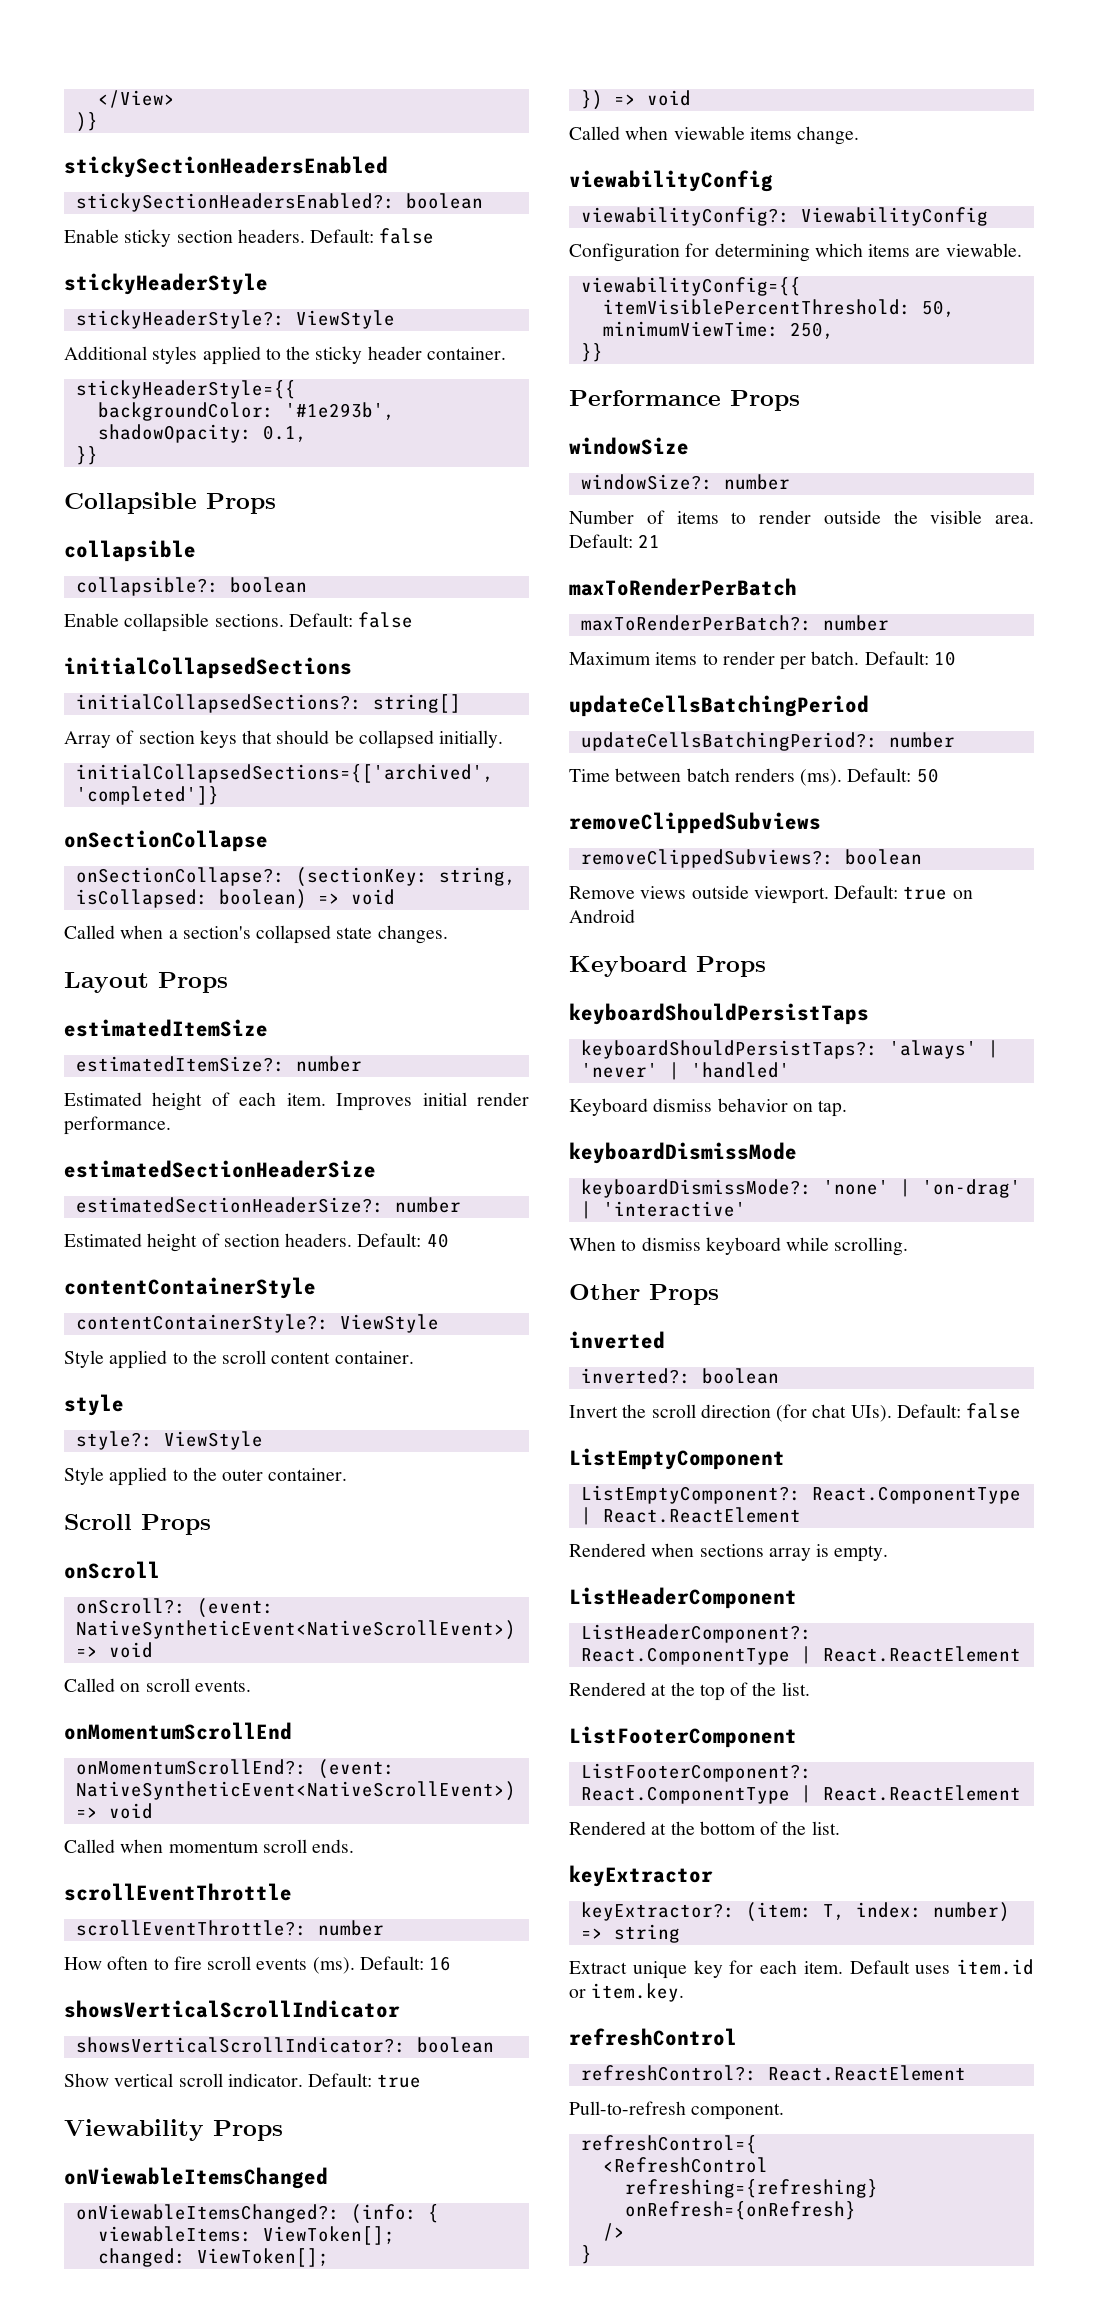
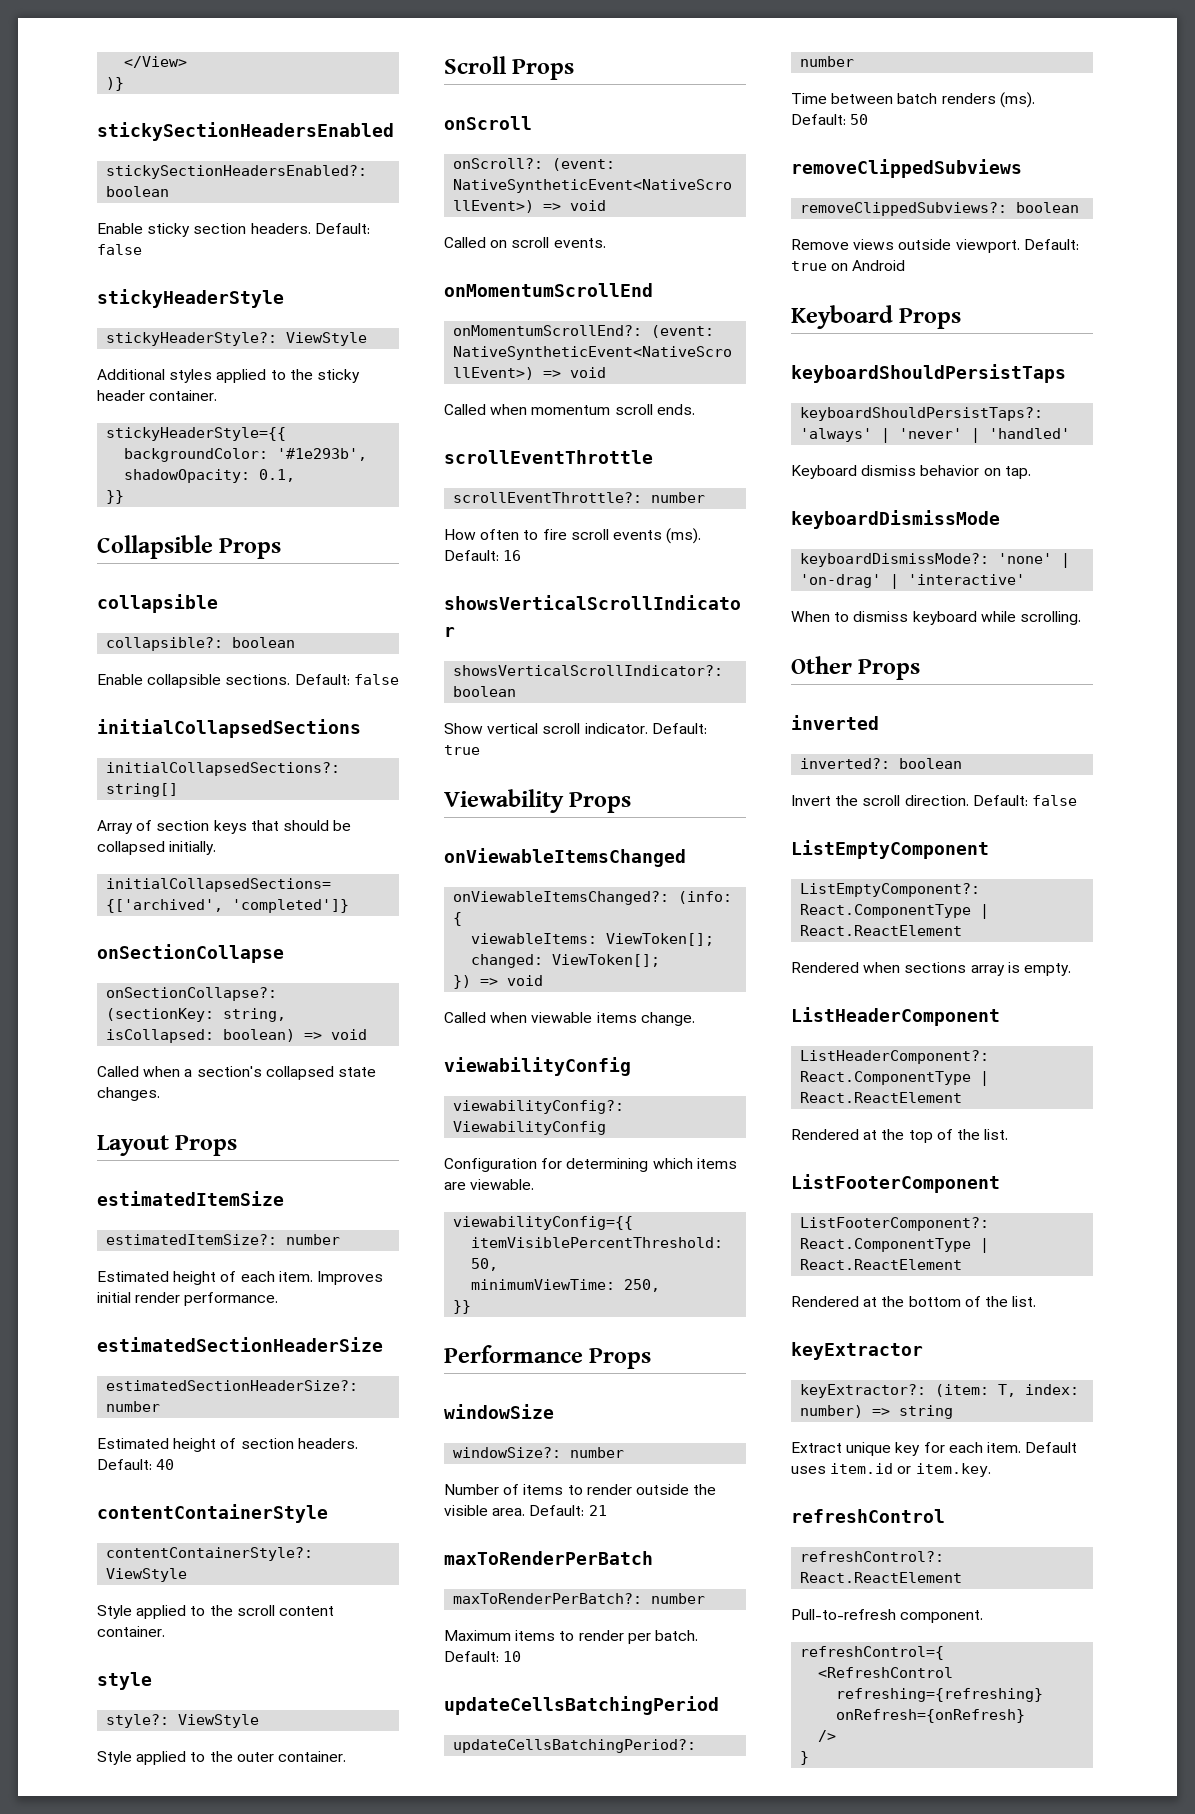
[700,1404,892,1422] direction (for chat UIs). -> [904,795,969,806] direction.

